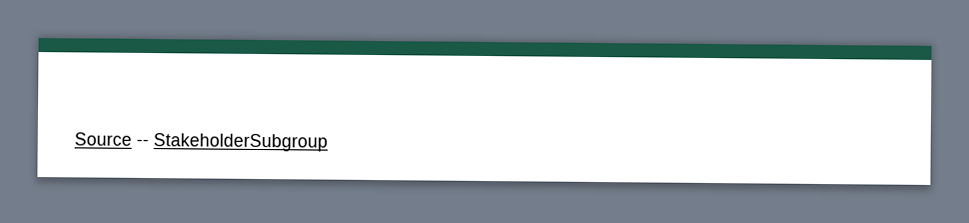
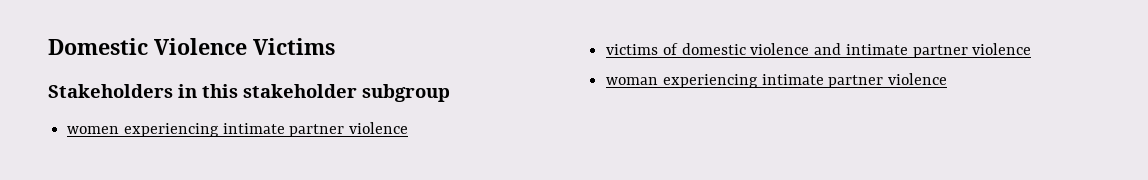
[74,132,328,152] Source -- StakeholderSubgroup -> [48,38,335,55] [48,84,450,102] [67,122,409,137] [606,43,1032,58] [606,73,948,88] Domestic Violence Victims // Stakeholders in this stakeholder subgroup // women experiencing intimate partner violence // victims of domestic violence and intimate partner violence // woman experiencing intimate partner violence

